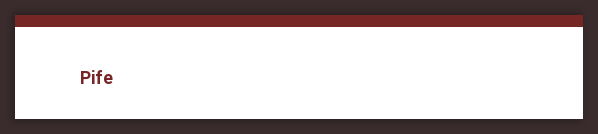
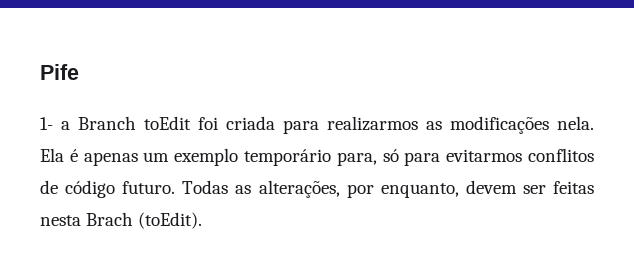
(113, 77) none -> [40,116,594,134] [40,148,595,166] [40,180,595,198] [40,212,203,229] // 1- a Branch toEdit foi criada para realizarmos as modificações nela. Ela é apenas um exemplo temporário para, só para evitarmos conflitos de código futuro. Todas as alterações, por enquanto, devem ser feitas nesta Brach (toEdit).

